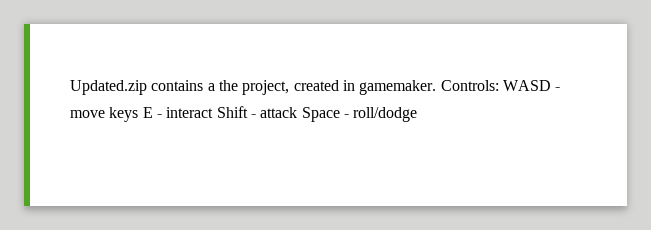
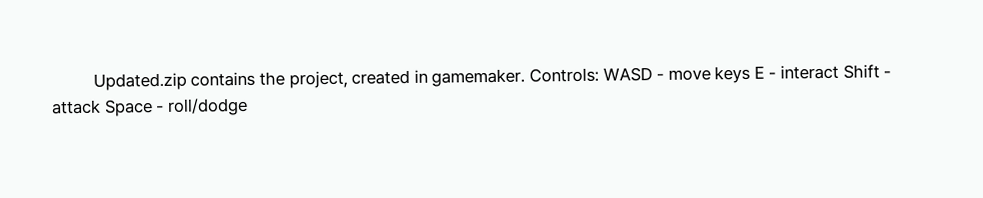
[207,83,215,91] a -> (256, 79) none

